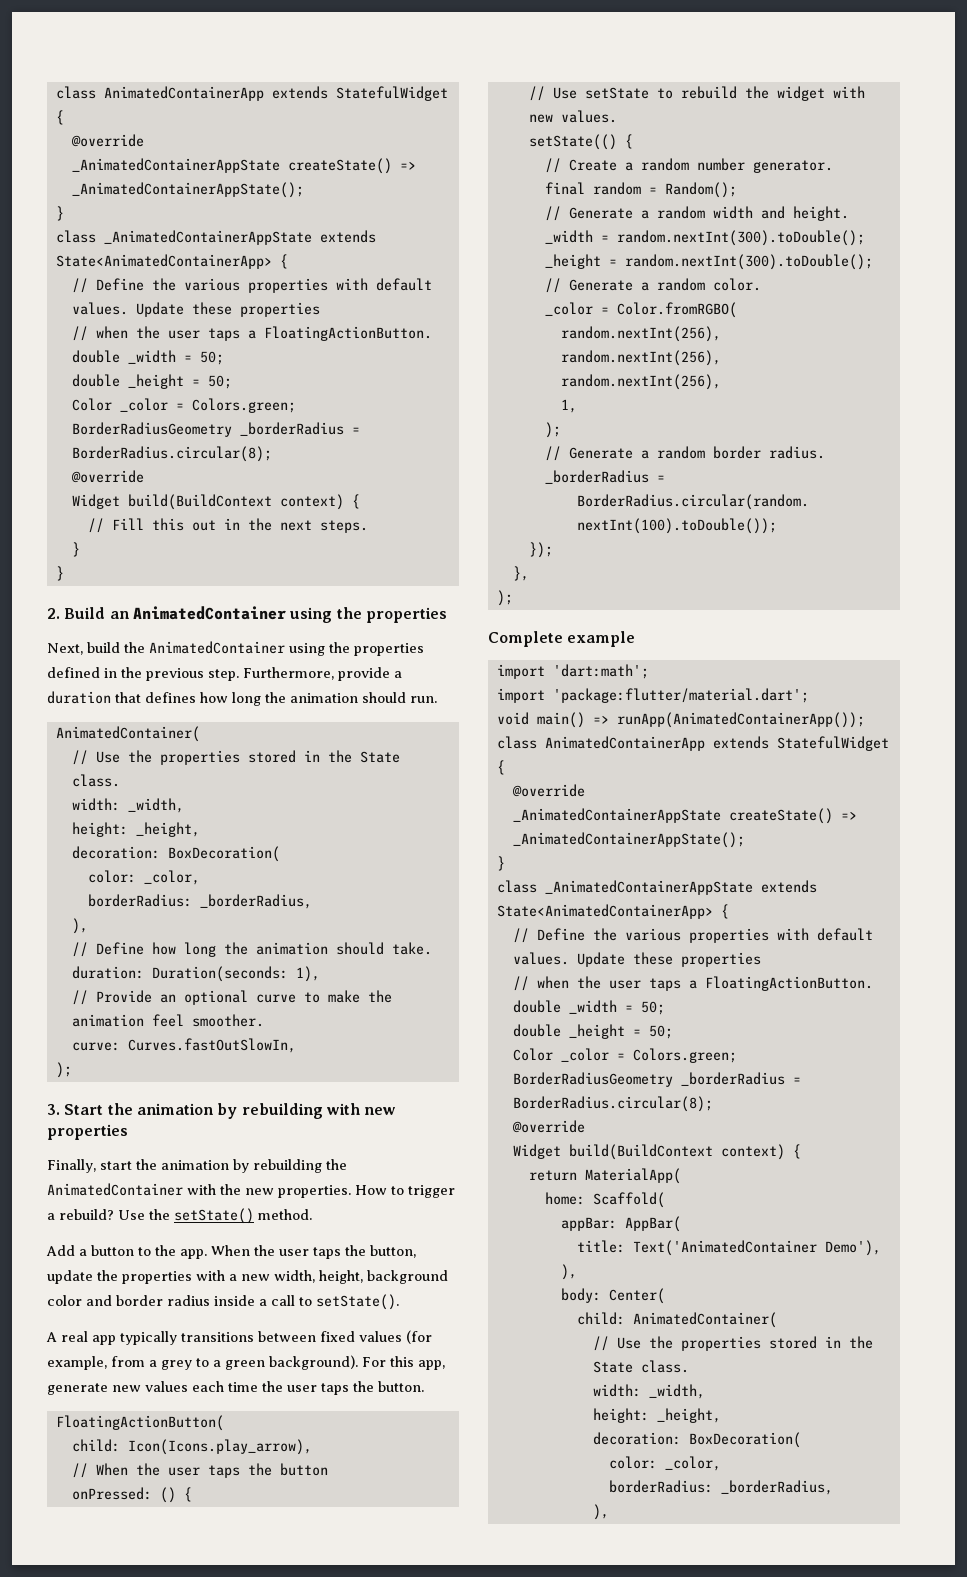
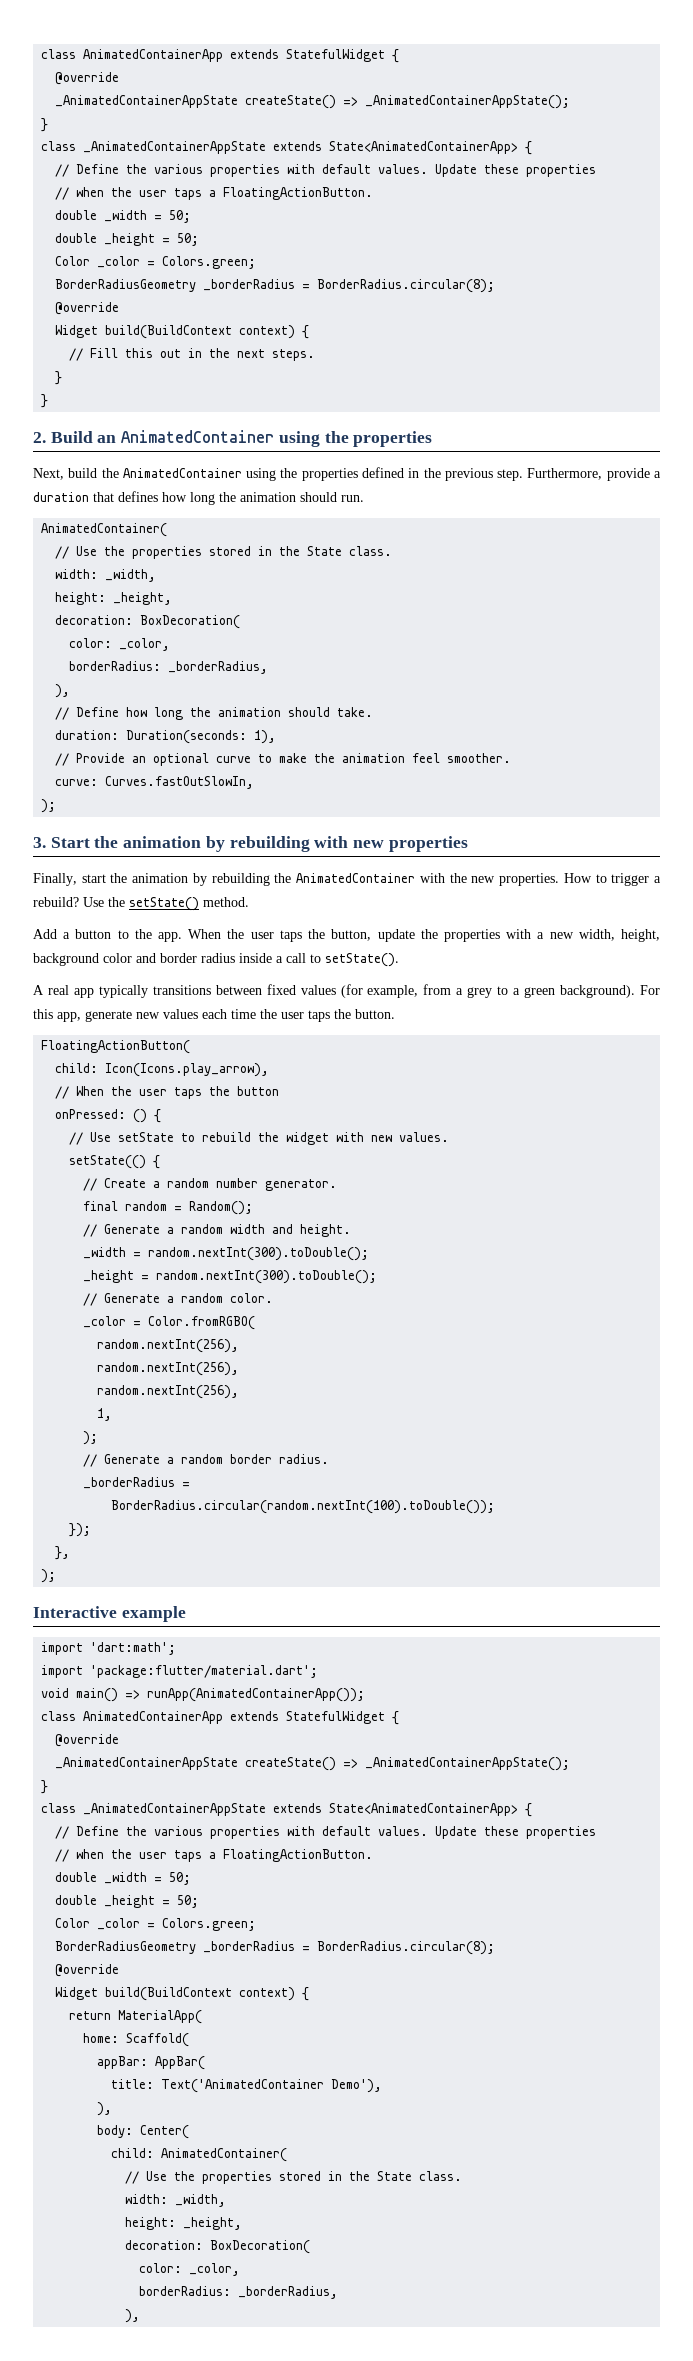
[488,631,563,647] Complete -> [33,1606,117,1618] Interactive

